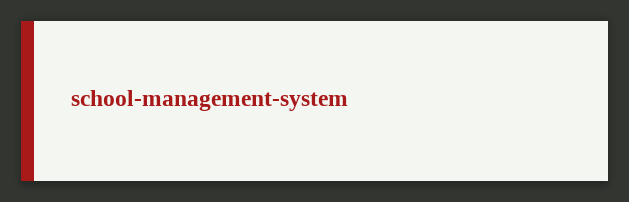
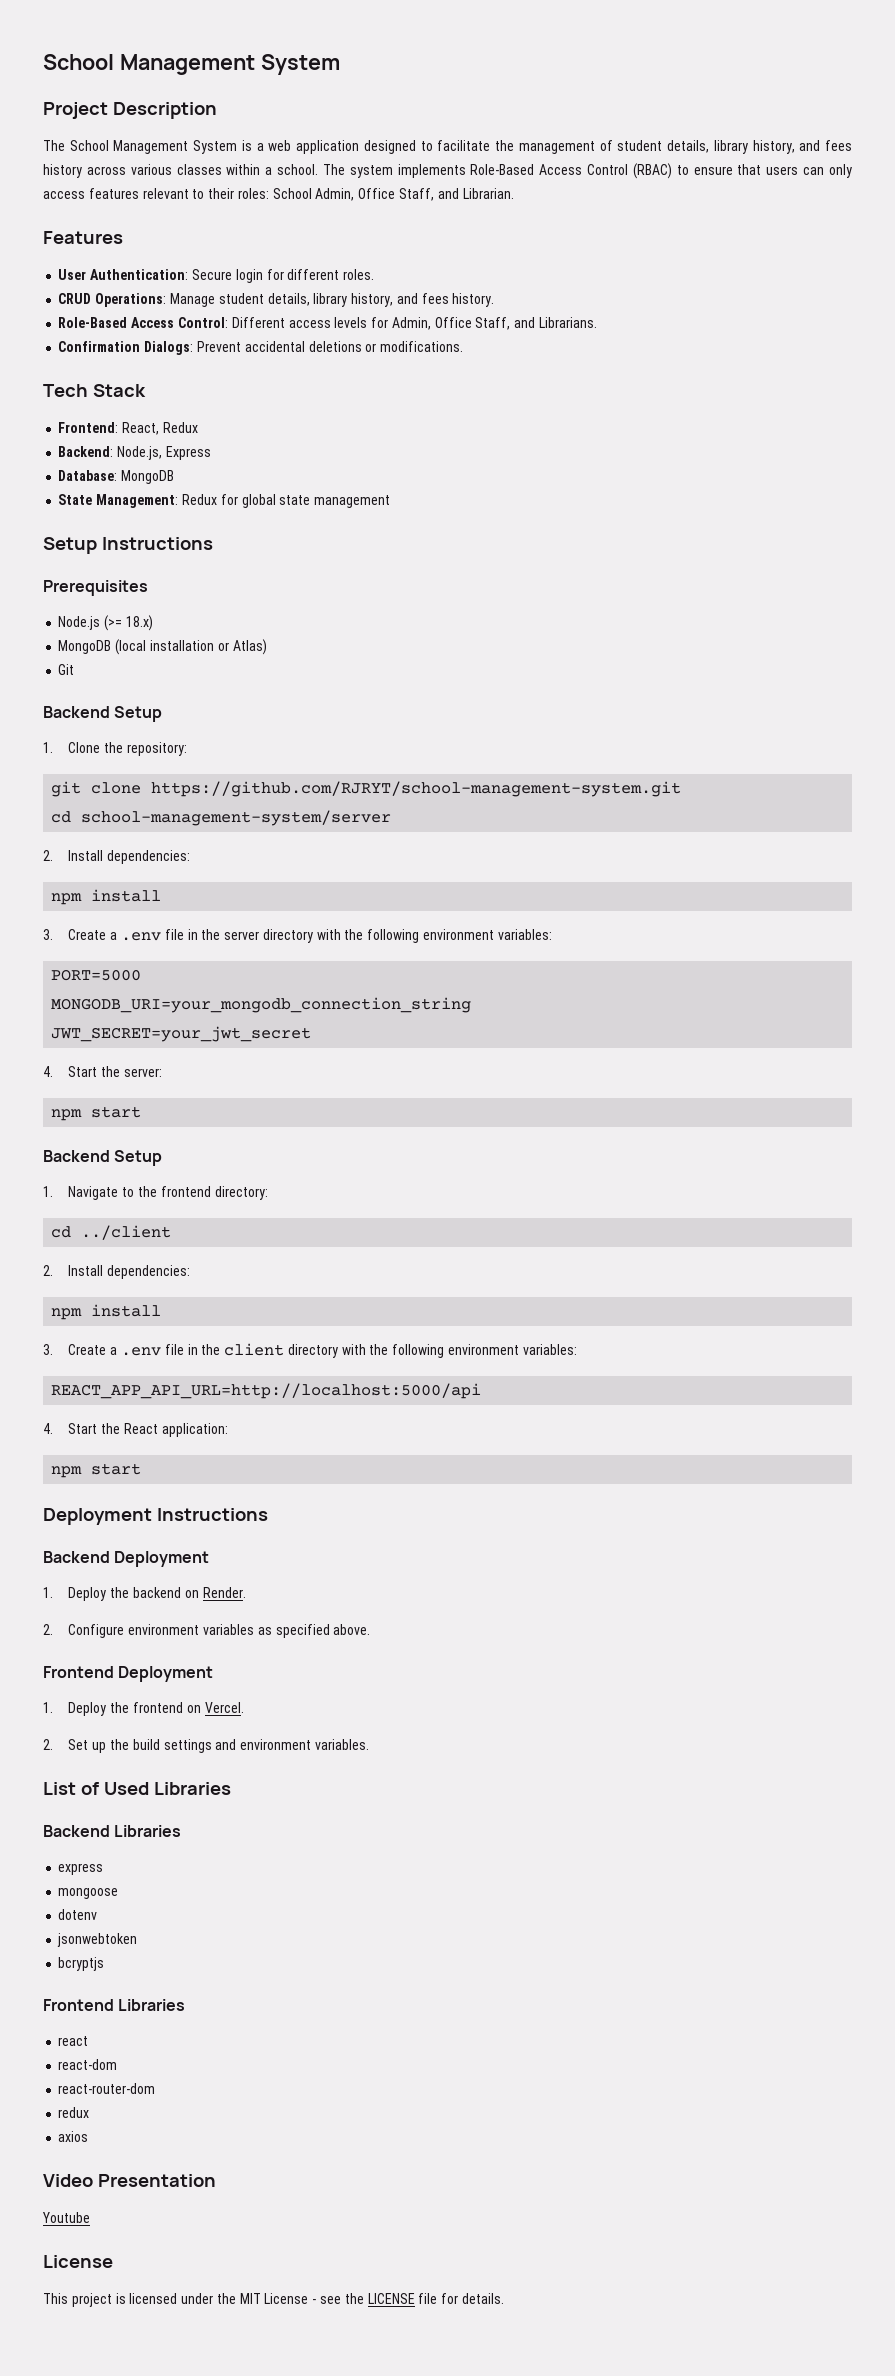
[71,90,348,111] school-management-system -> [43,54,340,75] [43,102,217,119] [43,140,852,154] [43,163,853,179] [43,188,514,201] [43,231,123,244] [58,269,375,283] [58,293,495,307] [58,317,597,330] [58,341,464,355] [43,384,146,397] [58,422,198,435] [58,446,211,460] [58,470,175,484] [58,494,391,508] [43,537,213,554] [43,580,148,596] [58,615,153,631] [58,639,267,655] [58,664,75,675] [43,706,163,722] [43,742,188,756] [51,781,682,797] [51,810,392,826] [43,850,191,864] [51,889,162,905] [43,929,552,943] [51,969,142,981] [51,997,472,1013] [51,1026,312,1042] [43,1066,163,1077] [51,1106,142,1121] [43,1150,163,1166] [43,1186,268,1200] [51,1225,172,1240] [43,1265,191,1279] [51,1304,162,1320] [43,1343,577,1358] [51,1383,482,1399] [43,1423,228,1437] [51,1463,142,1478] [43,1508,268,1525] [43,1551,210,1567] [43,1587,246,1601] [43,1624,371,1638] [43,1666,214,1682] [43,1702,244,1716] [43,1739,369,1753] [43,1782,231,1795] [43,1825,182,1837] [58,1863,104,1875] [58,1888,119,1899] [58,1909,98,1920] [57,1933,138,1947] [58,1957,105,1971] [43,1999,186,2011] [58,2036,89,2046] [58,2059,118,2070] [58,2083,156,2094] [58,2107,90,2118] [58,2131,89,2142] [43,2174,216,2187] [42,2212,90,2223] [43,2255,113,2268] [43,2293,504,2307] School Management System // Project Description // The School Management System is a web application designed to facilitate the management of student details, library history, and fees history across various classes within a school. The system implements Role-Based Access Control (RBAC) to ensure that users can only access features relevant to their roles: School Admin, Office Staff, and Librarian. // Features // User Authentication: Secure login for different roles. // CRUD Operations: Manage student details, library history, and fees history. // Role-Based Access Control: Different access levels for Admin, Office Staff, and Librarians. // Confirmation Dialogs: Prevent accidental deletions or modifications. // Tech Stack // Frontend: React, Redux // Backend: Node.js, Express // Database: MongoDB // State Management: Redux for global state management // Setup Instructions // Prerequisites // Node.js (>= 18.x) // MongoDB (local installation or Atlas) // Git // Backend Setup // 1. Clone the repository: // git clone https://github.com/RJRYT/school-management-system.git // cd school-management-system/server // 2. Install dependencies: // npm install // 3. Create a .env file in the server directory with the following environment variables: // PORT=5000 // MONGODB_URI=your_mongodb_connection_string // JWT_SECRET=your_jwt_secret // 4. Start the server: // npm start // Backend Setup // 1. Navigate to the frontend directory: // cd ../client // 2. Install dependencies: // npm install // 3. Create a .env file in the client directory with the following environment variables: // REACT_APP_API_URL=http://localhost:5000/api // 4. Start the React application: // npm start // Deployment Instructions // Backend Deployment // 1. Deploy the backend on Render. // 2. Configure environment variables as specified above. // Frontend Deployment // 1. Deploy the frontend on Vercel. // 2. Set up the build settings and environment variables. // List of Used Libraries // Backend Libraries // express // mongoose // dotenv // jsonwebtoken // bcryptjs // Frontend Libraries // react // react-dom // react-router-dom // redux // axios // Video Presentation // Youtube // License // This project is licensed under the MIT License - see the LICENSE file for details.

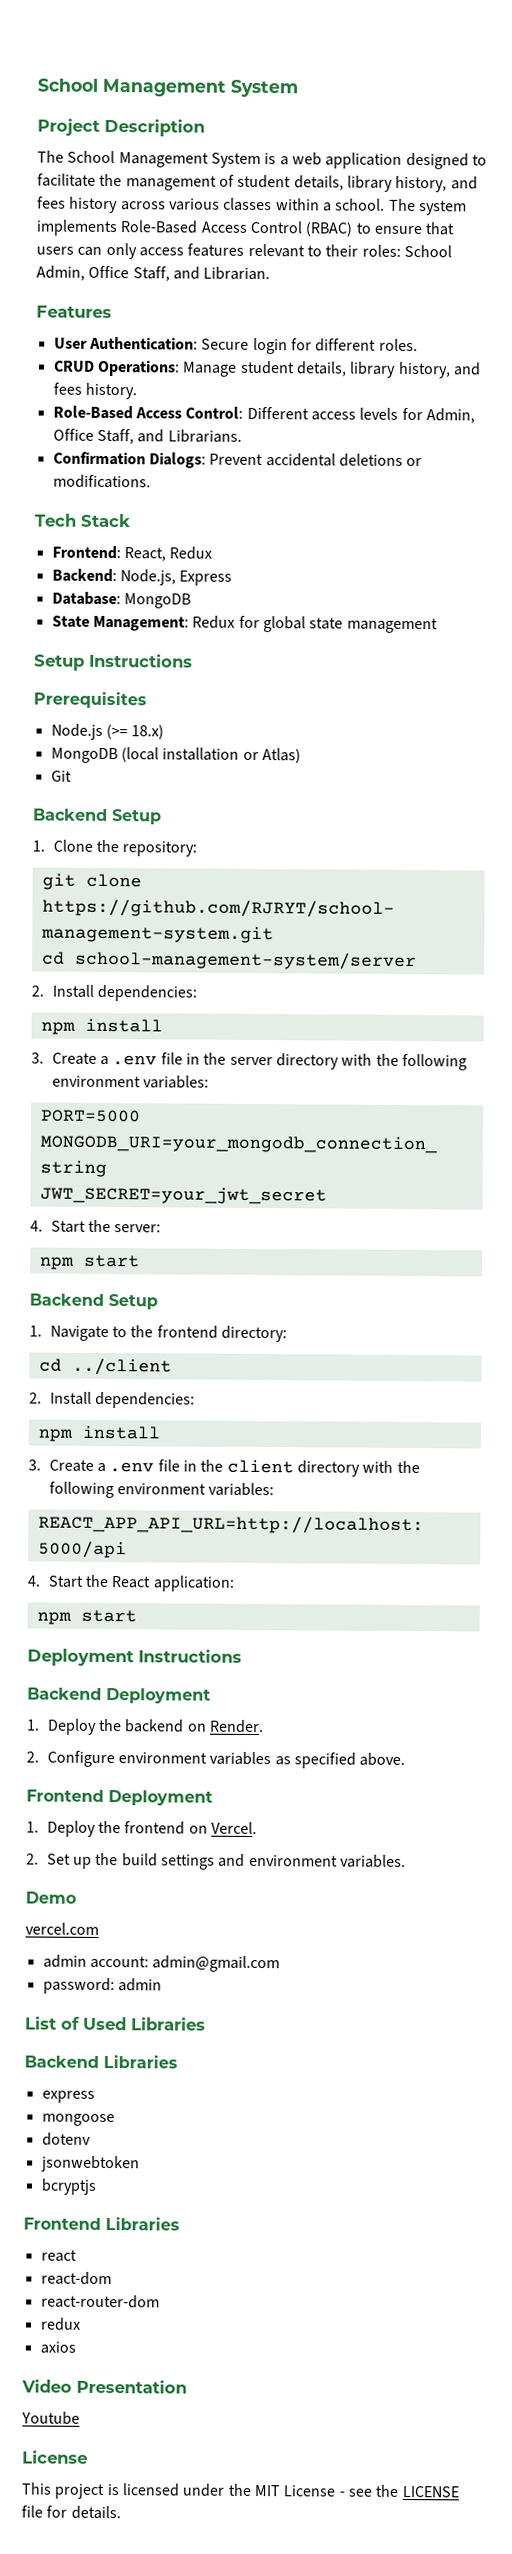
(369, 1744) none -> [25,1891,76,1904] [25,1922,99,1935] [42,1954,281,1973] [42,1977,162,1995] // Demo // vercel.com // admin account: admin@gmail.com // password: admin

